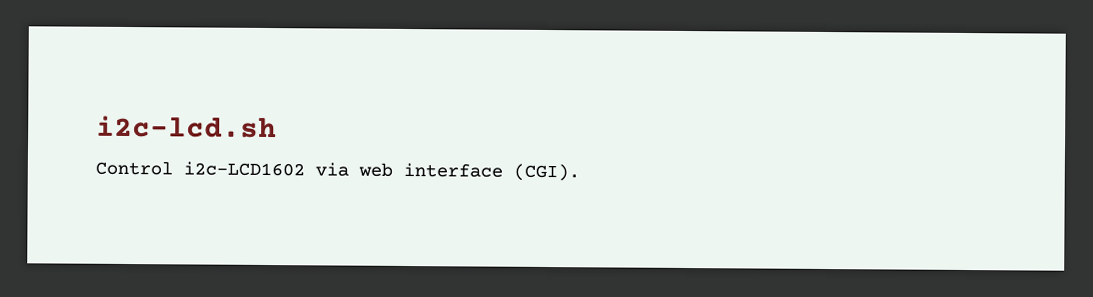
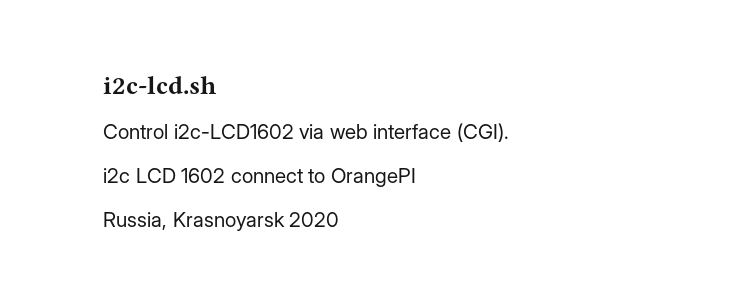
(580, 172) none -> [103,168,416,187] [103,212,340,231] // i2c LCD 1602 connect to OrangePI // Russia, Krasnoyarsk 2020

